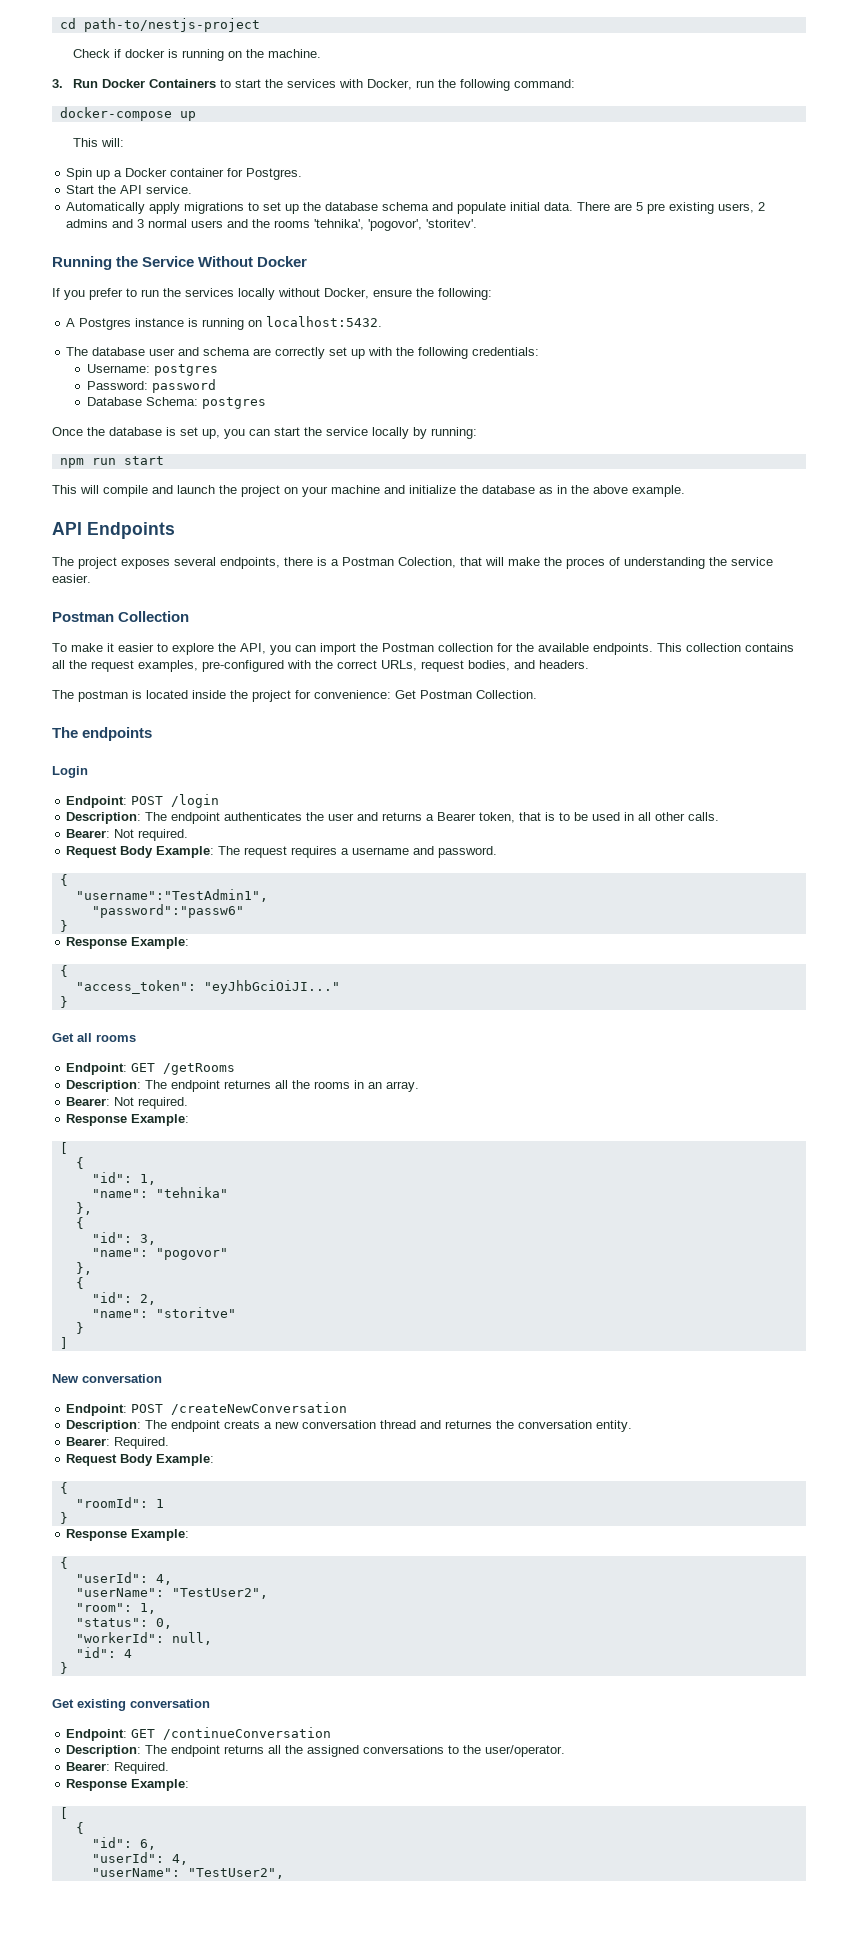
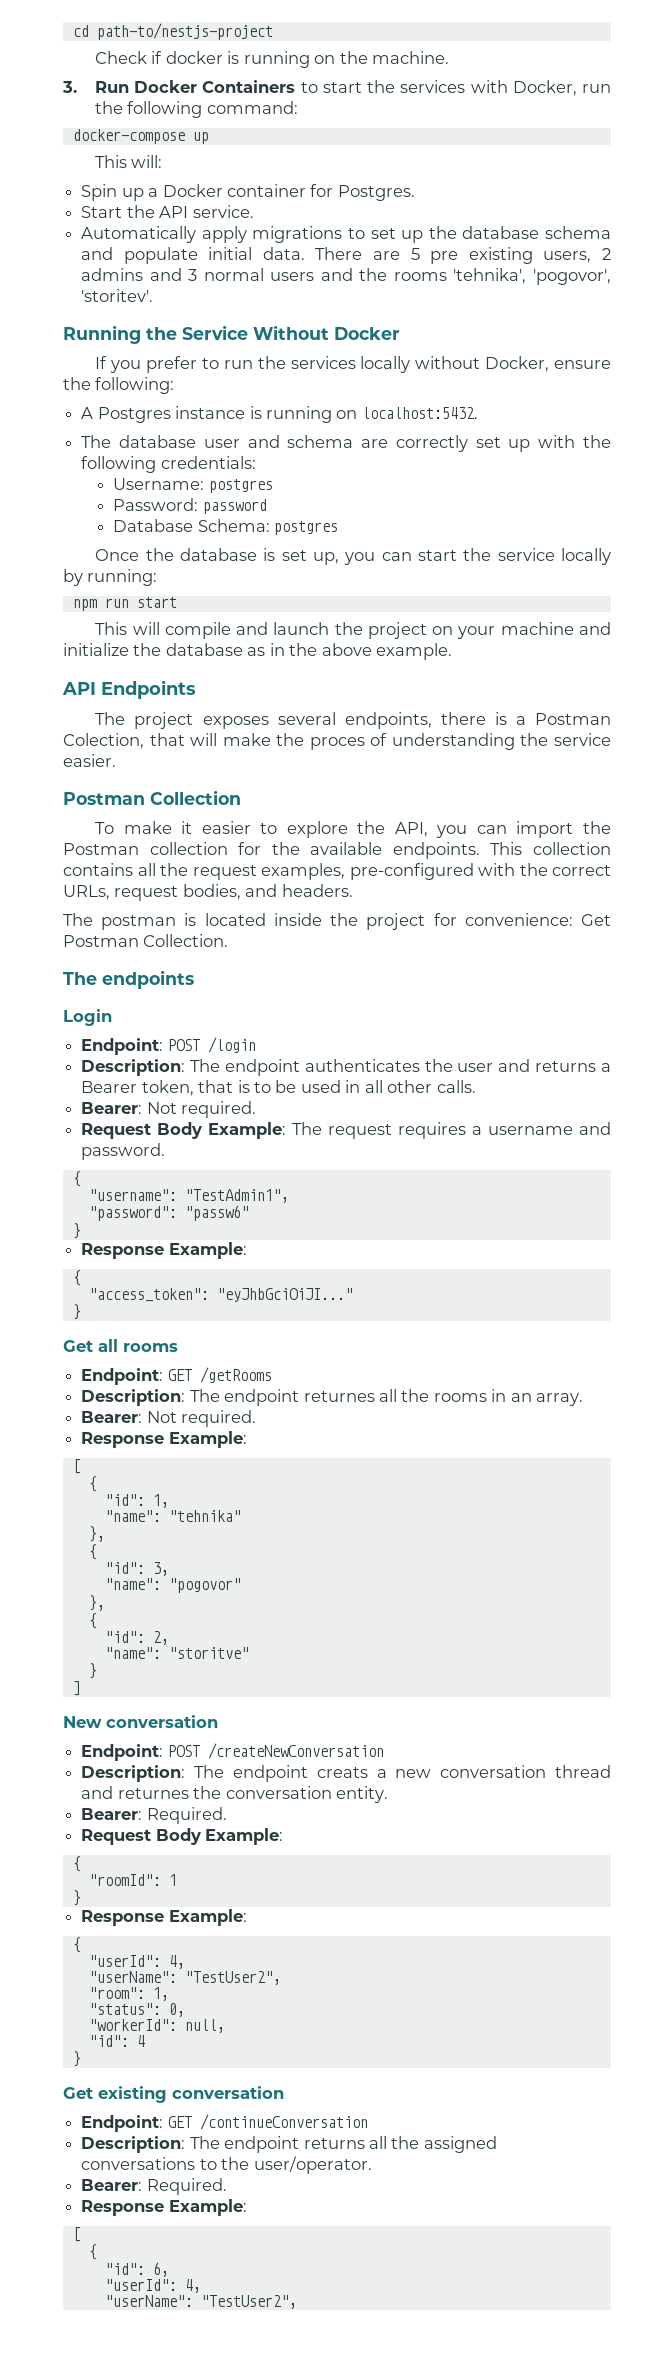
[75,889,268,902] [91,904,244,918] "username":"TestAdmin1", // "password":"passw6" -> [88,1189,289,1203] [88,1205,249,1221] "username": "TestAdmin1", // "password": "passw6"

